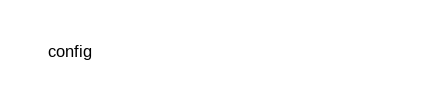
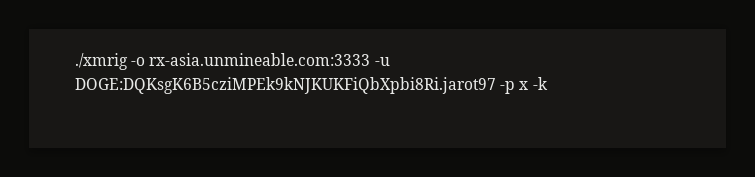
[48,45,92,60] config -> [75,53,390,70] [75,77,548,94] ./xmrig -o rx-asia.unmineable.com:3333 -u DOGE:DQKsgK6B5cziMPEk9kNJKUKFiQbXpbi8Ri.jarot97 -p x -k

